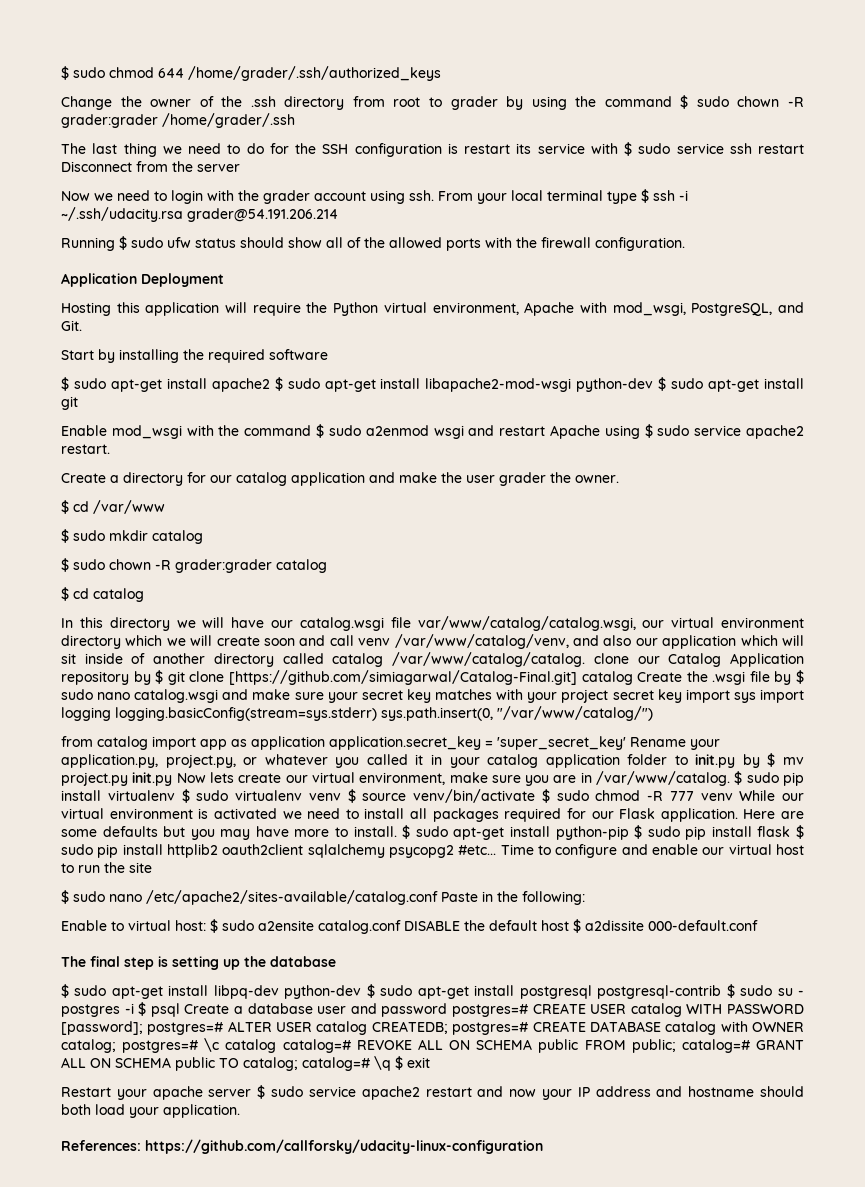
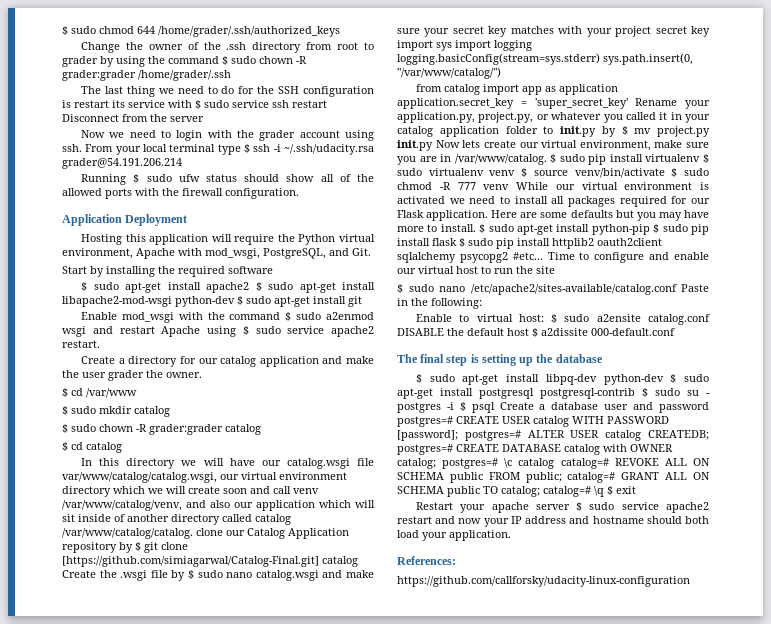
(141, 1145) none -> (456, 560) //

